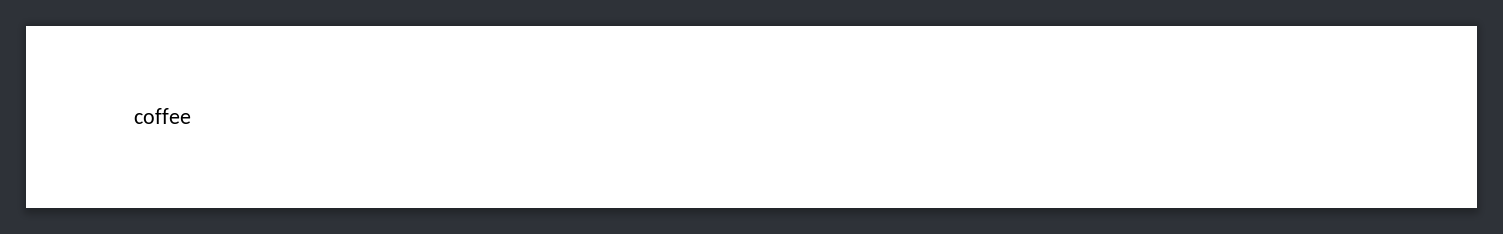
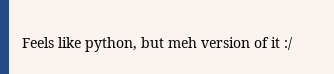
[134,108,191,124] coffee -> [22,37,293,52] Feels like python, but meh version of it :/

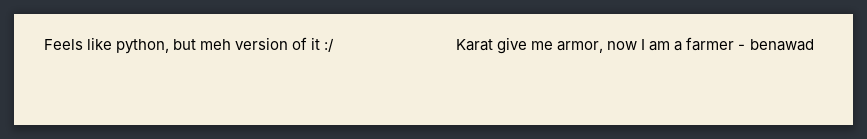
(293, 43) none -> [456,37,814,54] // Karat give me armor, now I am a farmer - benawad

